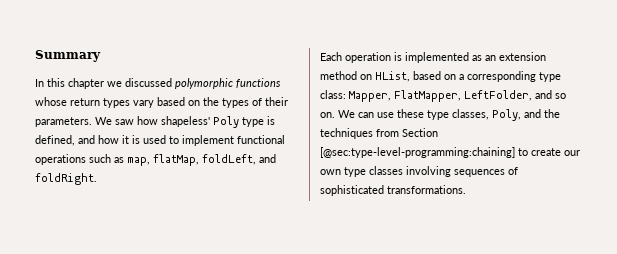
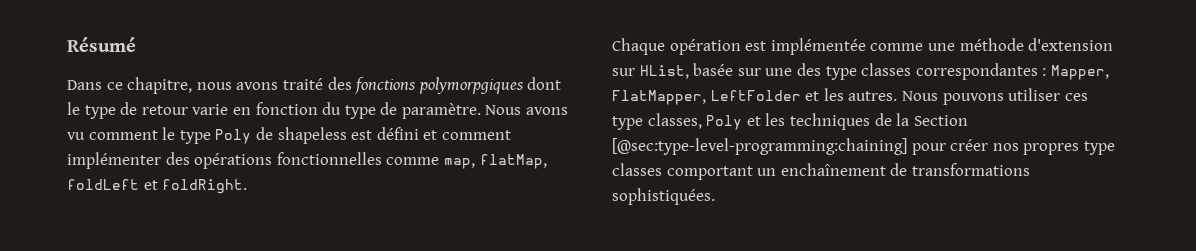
[35,50,101,62] [35,78,281,89] [35,97,288,108] [35,116,275,128] [35,135,285,146] [35,154,276,166] [35,173,97,185] [320,52,546,63] [320,71,561,82] [320,90,566,102] [320,109,560,121] [320,128,438,139] [320,147,580,158] [320,166,518,177] [320,185,466,196] Summary // In this chapter we discussed polymorphic functions whose return types vary based on the types of their parameters. We saw how shapeless' Poly type is defined, and how it is used to implement functional operations such as map, flatMap, foldLeft, and foldRight. // Each operation is implemented as an extension method on HList, based on a corresponding type class: Mapper, FlatMapper, LeftFolder, and so on. We can use these type classes, Poly, and the techniques from Section [@sec:type-level-programming:chaining] to create our own type classes involving sequences of sophisticated transformations. -> [67,37,136,52] [67,77,562,94] [67,102,569,119] [67,127,511,144] [67,152,547,169] [67,179,248,194] [612,38,1114,55] [612,63,1109,80] [612,88,1088,105] [612,113,968,130] [612,138,1115,155] [612,163,1030,180] [612,188,715,205] Résumé // Dans ce chapitre, nous avons traité des fonctions polymorpgiques dont le type de retour varie en fonction du type de paramètre. Nous avons vu comment le type Poly de shapeless est défini et comment implémenter des opérations fonctionnelles comme map, flatMap, foldLeft et foldRight. // Chaque opération est implémentée comme une méthode d'extension sur HList, basée sur une des type classes correspondantes : Mapper, FlatMapper, LeftFolder et les autres. Nous pouvons utiliser ces type classes, Poly et les techniques de la Section [@sec:type-level-programming:chaining] pour créer nos propres type classes comportant un enchaînement de transformations sophistiquées.

